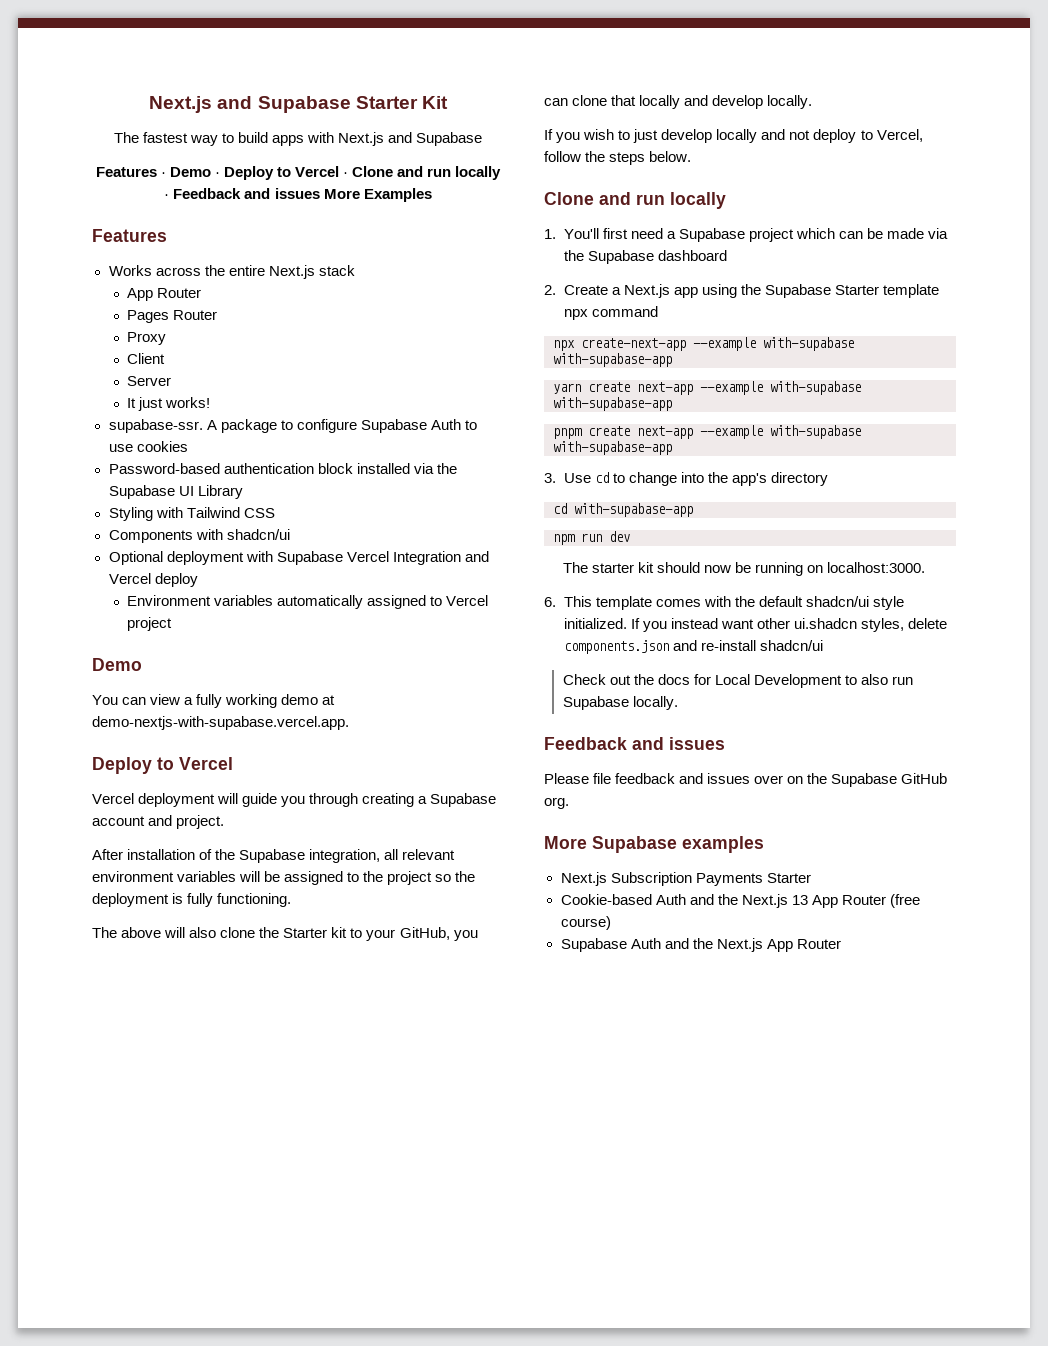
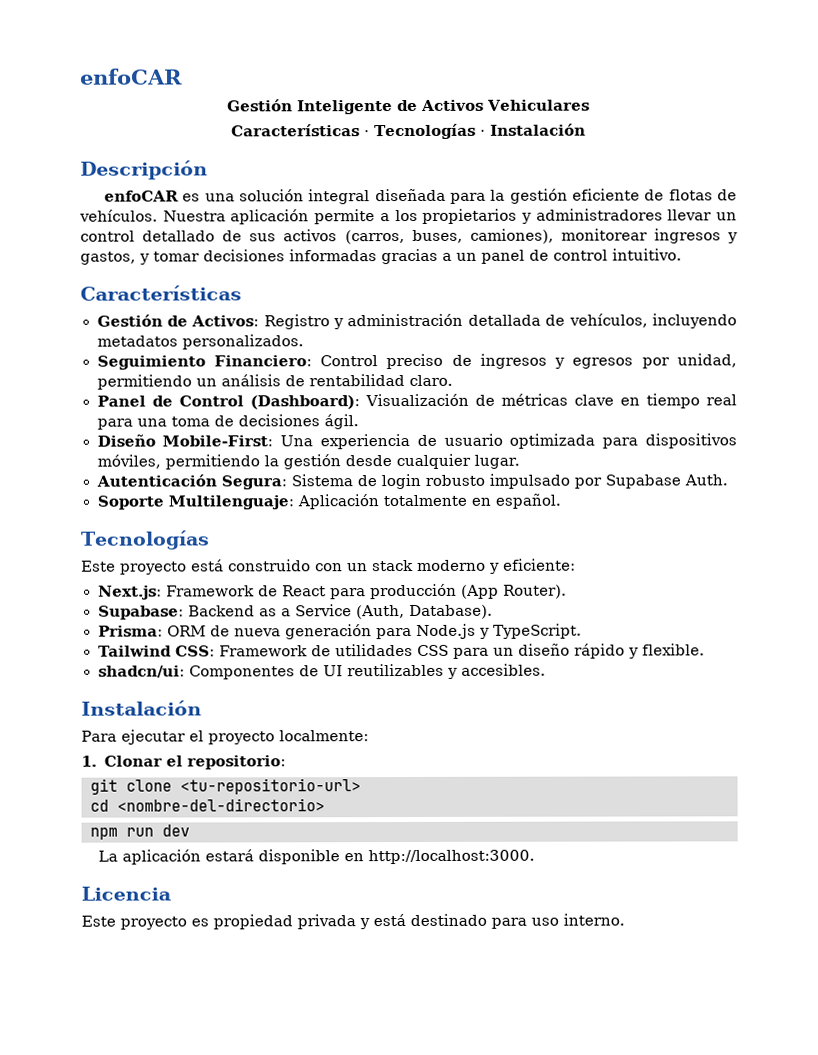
[149,96,448,113] [113,132,483,146] [95,166,502,180] [164,188,432,202] [92,229,167,242] [108,265,355,279] [127,288,202,301] [127,310,218,323] [127,332,167,345] [127,353,166,364] [127,376,172,386] [127,397,211,411] [108,419,477,433] [108,441,188,452] [108,463,457,474] [108,485,243,499] [108,507,275,521] [108,529,290,543] [108,551,489,565] [108,573,198,587] [127,595,489,609] [127,617,173,631] [92,658,142,671] [92,694,336,708] [92,716,349,730] [92,757,233,774] [92,793,497,807] [92,815,225,829] [92,849,456,863] [92,871,476,885] [92,893,292,907] [92,927,478,941] [544,95,813,109] [544,129,923,143] [544,151,692,165] [544,192,726,209] [544,228,948,242] [563,250,727,264] [544,284,939,298] [563,306,658,320] [553,337,854,351] [553,353,672,367] [553,381,861,395] [553,397,672,411] [553,425,861,439] [553,441,672,455] [544,472,828,486] [553,503,693,517] Next.js and Supabase Starter Kit // The fastest way to build apps with Next.js and Supabase // Features · Demo · Deploy to Vercel · Clone and run locally · Feedback and issues More Examples // Features // Works across the entire Next.js stack // App Router // Pages Router // Proxy // Client // Server // It just works! // supabase-ssr. A package to configure Supabase Auth to use cookies // Password-based authentication block installed via the Supabase UI Library // Styling with Tailwind CSS // Components with shadcn/ui // Optional deployment with Supabase Vercel Integration and Vercel deploy // Environment variables automatically assigned to Vercel project // Demo // You can view a fully working demo at demo-nextjs-with-supabase.vercel.app. // Deploy to Vercel // Vercel deployment will guide you through creating a Supabase account and project. // After installation of the Supabase integration, all relevant environment variables will be assigned to the project so the deployment is fully functioning. // The above will also clone the Starter kit to your GitHub, you can clone that locally and develop locally. // If you wish to just develop locally and not deploy to Vercel, follow the steps below. // Clone and run locally // 1. You'll first need a Supabase project which can be made via the Supabase dashboard // 2. Create a Next.js app using the Supabase Starter template npx command // npx create-next-app --example with-supabase with-supabase-app // yarn create next-app --example with-supabase with-supabase-app // pnpm create next-app --example with-supabase with-supabase-app // 3. Use cd to change into the app's directory // cd with-supabase-app -> [80,68,183,85] [227,99,591,115] [231,123,586,140] [80,160,208,180] [103,188,737,205] [79,208,737,225] [80,228,739,245] [80,248,682,265] [80,285,242,301] [96,313,738,330] [96,334,304,350] [96,353,737,370] [96,374,453,390] [96,393,737,410] [96,414,359,430] [96,433,737,450] [96,453,521,470] [95,473,728,490] [96,493,561,510] [81,530,210,550] [81,558,576,575] [97,583,567,600] [97,604,493,620] [97,623,582,640] [97,643,706,659] [97,663,546,680] [81,700,202,716] [81,729,369,745] [81,755,286,770] [90,778,361,795] [90,798,325,812] enfoCAR // Gestión Inteligente de Activos Vehiculares // Características · Tecnologías · Instalación // Descripción // enfoCAR es una solución integral diseñada para la gestión eficiente de flotas de vehículos. Nuestra aplicación permite a los propietarios y administradores llevar un control detallado de sus activos (carros, buses, camiones), monitorear ingresos y gastos, y tomar decisiones informadas gracias a un panel de control intuitivo. // Características // Gestión de Activos: Registro y administración detallada de vehículos, incluyendo metadatos personalizados. // Seguimiento Financiero: Control preciso de ingresos y egresos por unidad, permitiendo un análisis de rentabilidad claro. // Panel de Control (Dashboard): Visualización de métricas clave en tiempo real para una toma de decisiones ágil. // Diseño Mobile-First: Una experiencia de usuario optimizada para dispositivos móviles, permitiendo la gestión desde cualquier lugar. // Autenticación Segura: Sistema de login robusto impulsado por Supabase Auth. // Soporte Multilenguaje: Aplicación totalmente en español. // Tecnologías // Este proyecto está construido con un stack moderno y eficiente: // Next.js: Framework de React para producción (App Router). // Supabase: Backend as a Service (Auth, Database). // Prisma: ORM de nueva generación para Node.js y TypeScript. // Tailwind CSS: Framework de utilidades CSS para un diseño rápido y flexible. // shadcn/ui: Componentes de UI reutilizables y accesibles. // Instalación // Para ejecutar el proyecto localmente: // 1. Clonar el repositorio: // git clone <tu-repositorio-url> // cd <nombre-del-directorio>
[562,562,926,576] [544,596,904,610] [563,618,947,632] [563,640,823,654] [562,674,914,688] [562,696,678,710] [544,737,725,750] [544,773,948,787] [544,797,569,809] [544,836,764,853] [560,872,811,886] [560,894,920,908] [560,916,611,930] [560,938,841,952] The starter kit should now be running on localhost:3000. // 6. This template comes with the default shadcn/ui style initialized. If you instead want other ui.shadcn styles, delete components.json and re-install shadcn/ui // Check out the docs for Local Development to also run Supabase locally. // Feedback and issues // Please file feedback and issues over on the Supabase GitHub org. // More Supabase examples // Next.js Subscription Payments Starter // Cookie-based Auth and the Next.js 13 App Router (free course) // Supabase Auth and the Next.js App Router -> [98,849,536,865] [81,886,171,901] [81,913,625,930] La aplicación estará disponible en http://localhost:3000. // Licencia // Este proyecto es propiedad privada y está destinado para uso interno.

